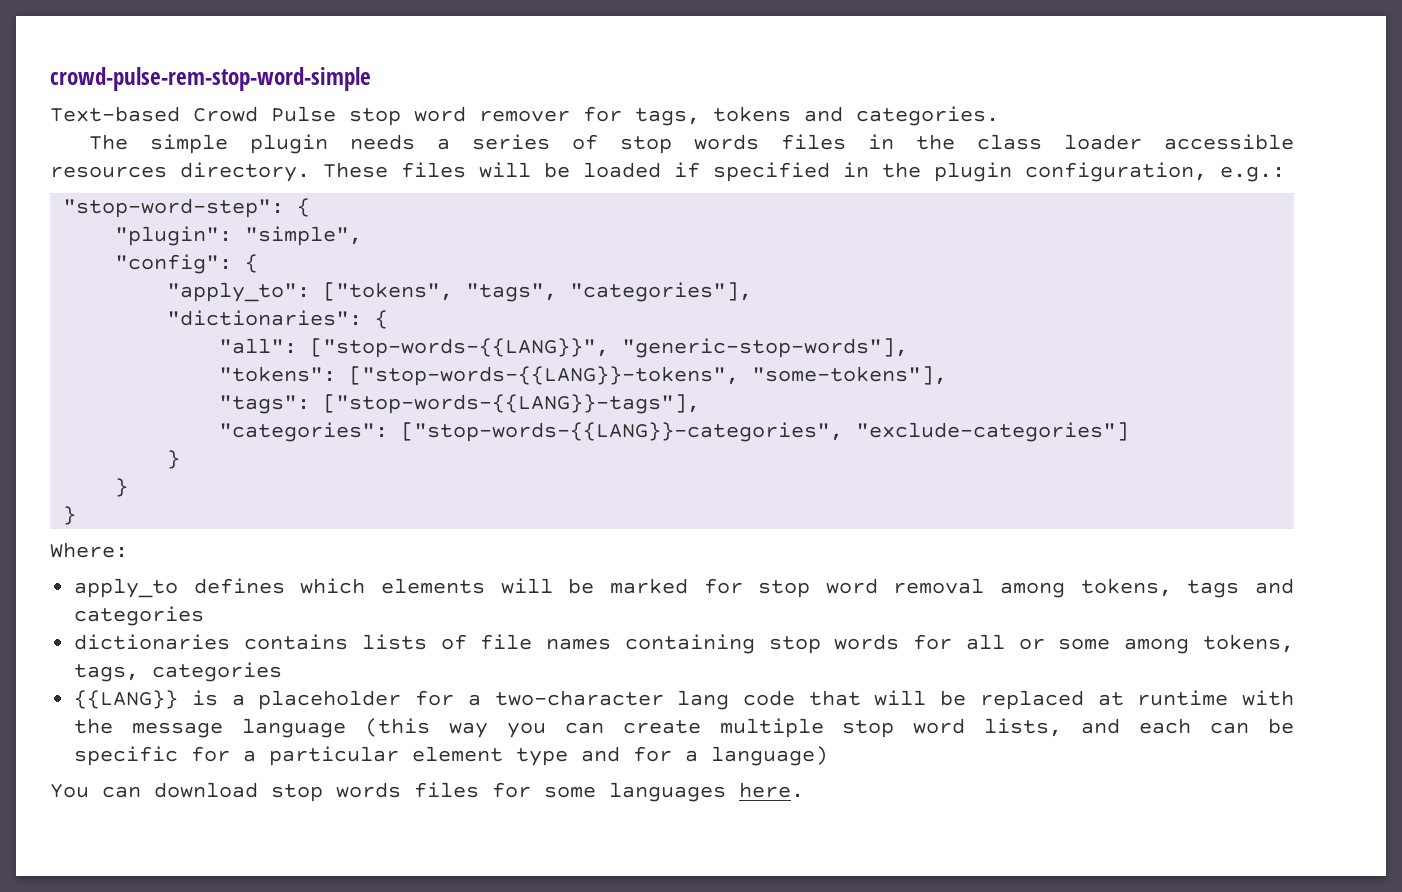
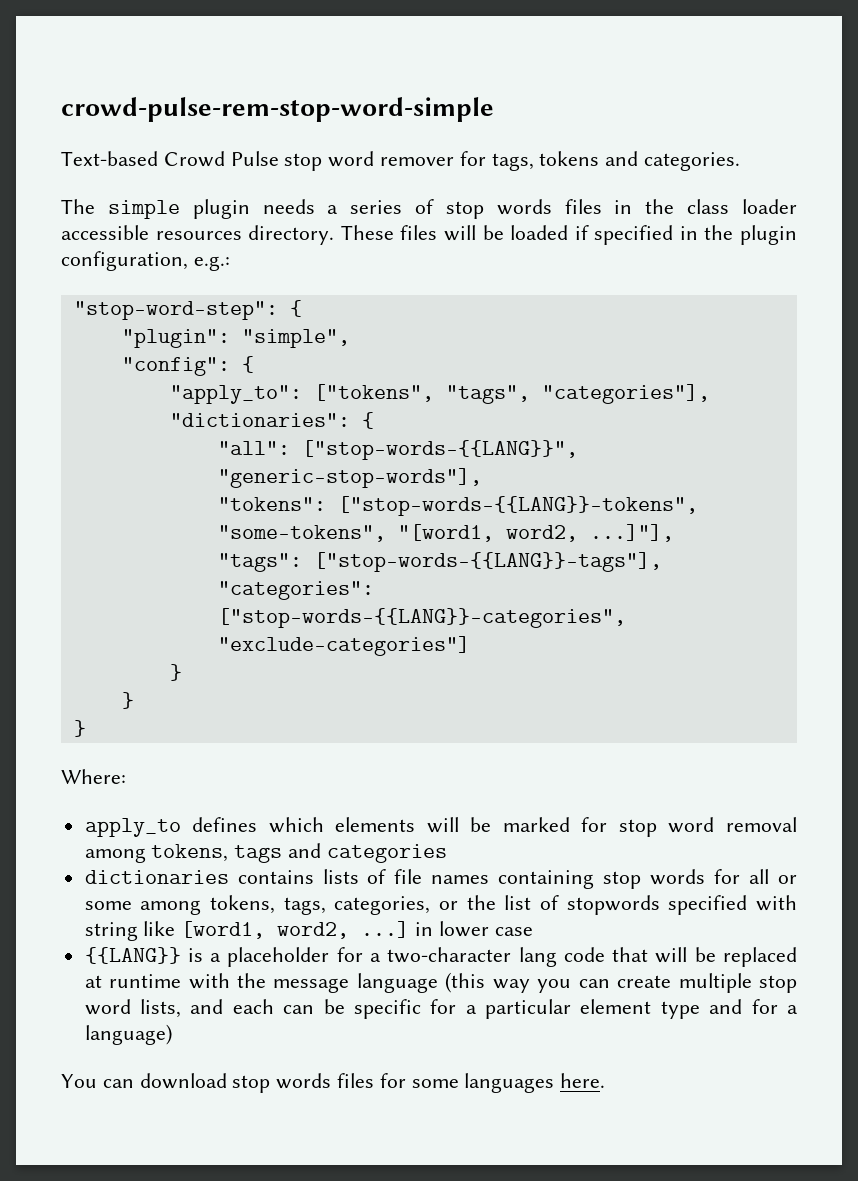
[752,366,948,385] "some-tokens"], -> [217,524,674,542] "some-tokens", "[word1, word2, ...]"],
[152,662,283,682] categories -> [334,895,797,915] [84,921,533,941] categories, or the list of stopwords specified with string like [word1, word2, ...] in lower case

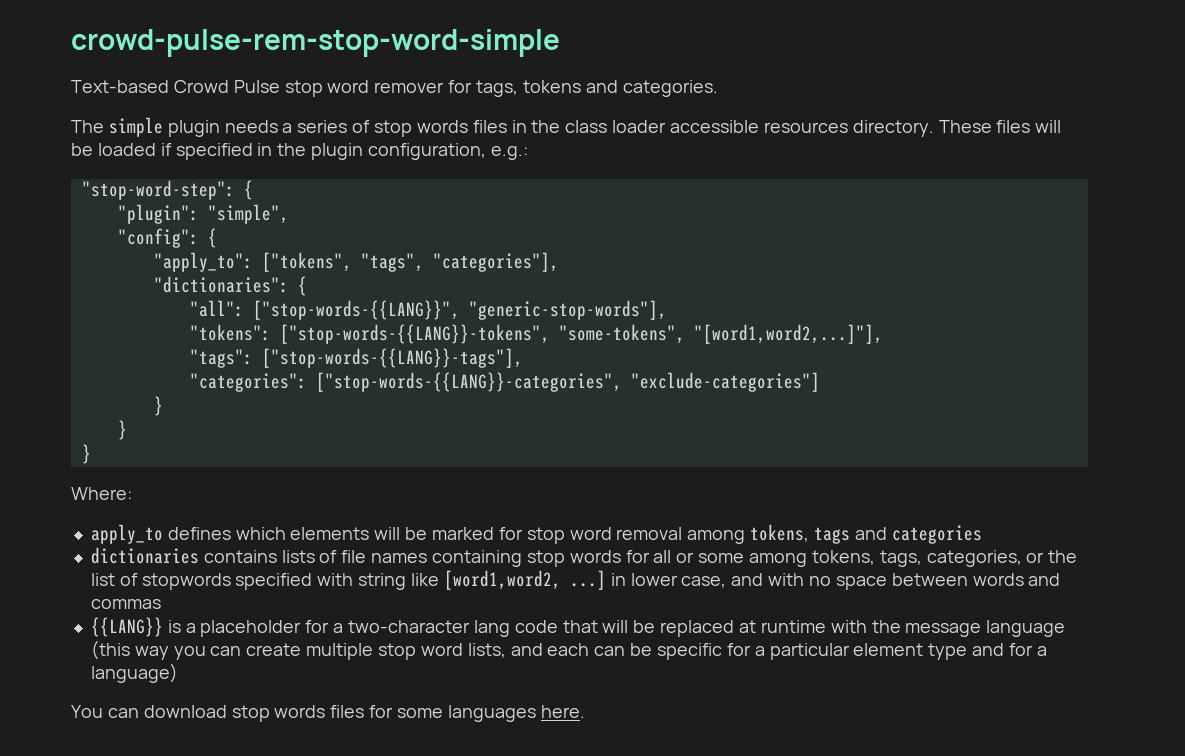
[397,524,674,542] "[word1, word2, ...]"], -> [693,324,883,344] "[word1,word2,...]"],
[181,921,350,939] [word1, word2, -> [443,570,561,590] [word1,word2,
[494,927,533,936] case -> [681,573,1061,590] [90,599,161,609] case, and with no space between words and commas

